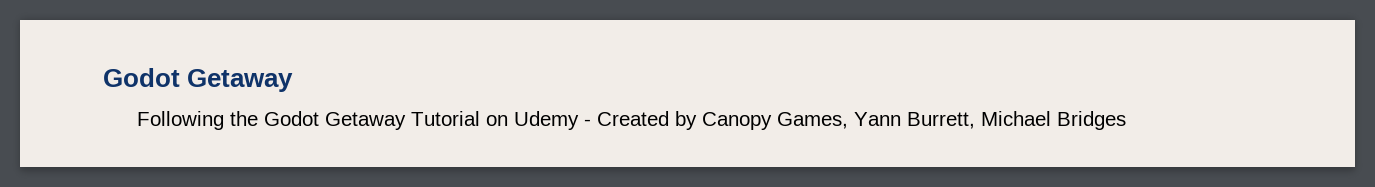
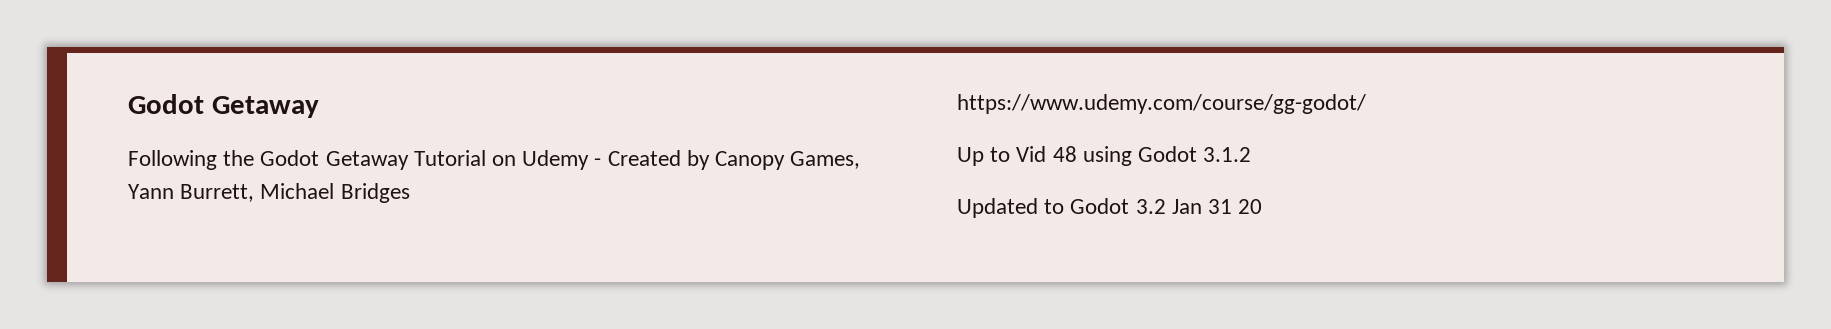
(1126, 120) none -> [957,94,1366,114] [957,146,1252,166] [957,198,1263,218] // https://www.udemy.com/course/gg-godot/ // Up to Vid 48 using Godot 3.1.2 // Updated to Godot 3.2 Jan 31 20

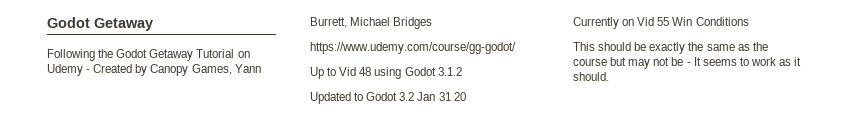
(1263, 206) none -> [573,17,749,29] [573,42,768,54] [573,57,802,69] [573,72,609,81] // Currently on Vid 55 Win Conditions // This should be exactly the same as the course but may not be - It seems to work as it should.

